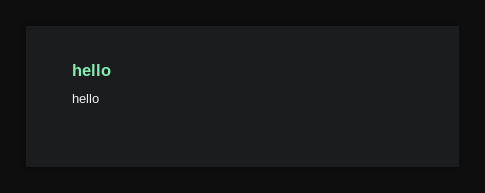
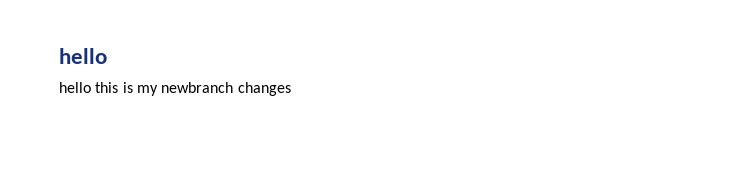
(99, 98) none -> [95,82,291,96] this is my newbranch changes

